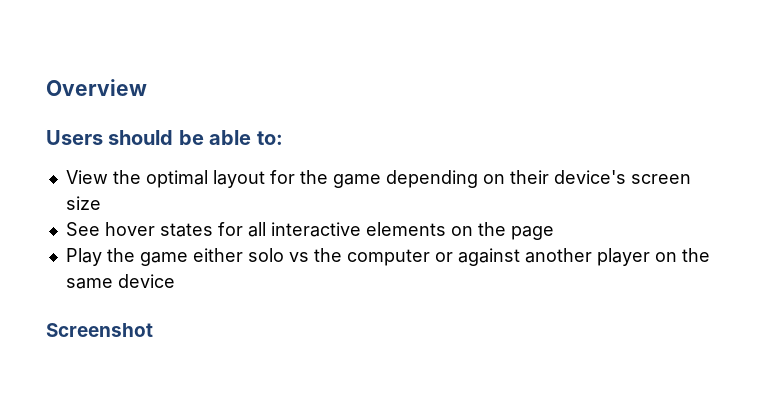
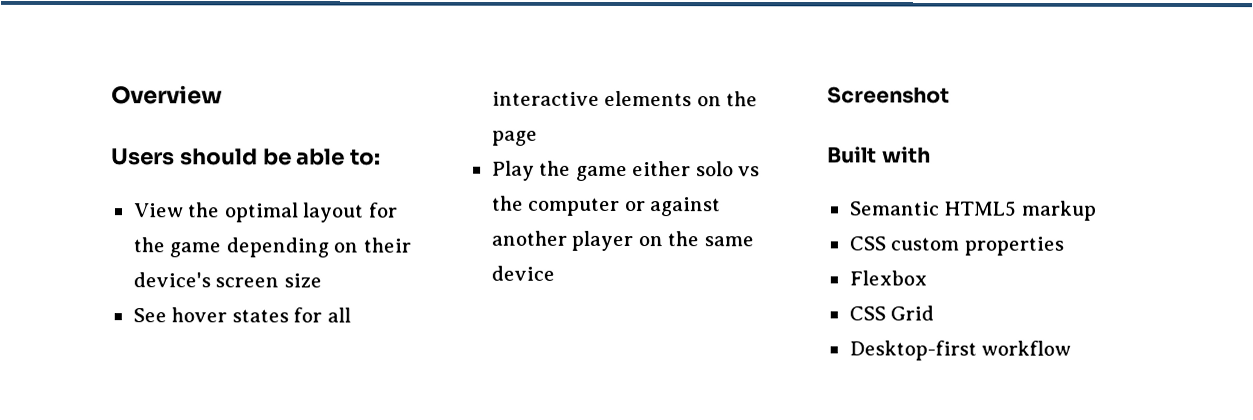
(153, 330) none -> [827,146,931,164] [848,200,1097,221] [848,236,1064,256] [848,270,927,286] [848,305,935,321] [848,340,1072,361] // Built with // Semantic HTML5 markup // CSS custom properties // Flexbox // CSS Grid // Desktop-first workflow

